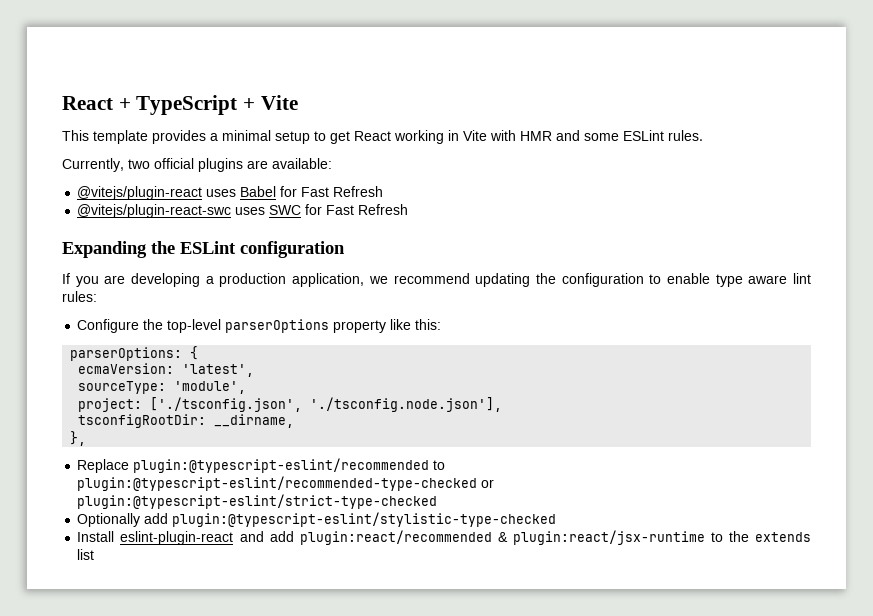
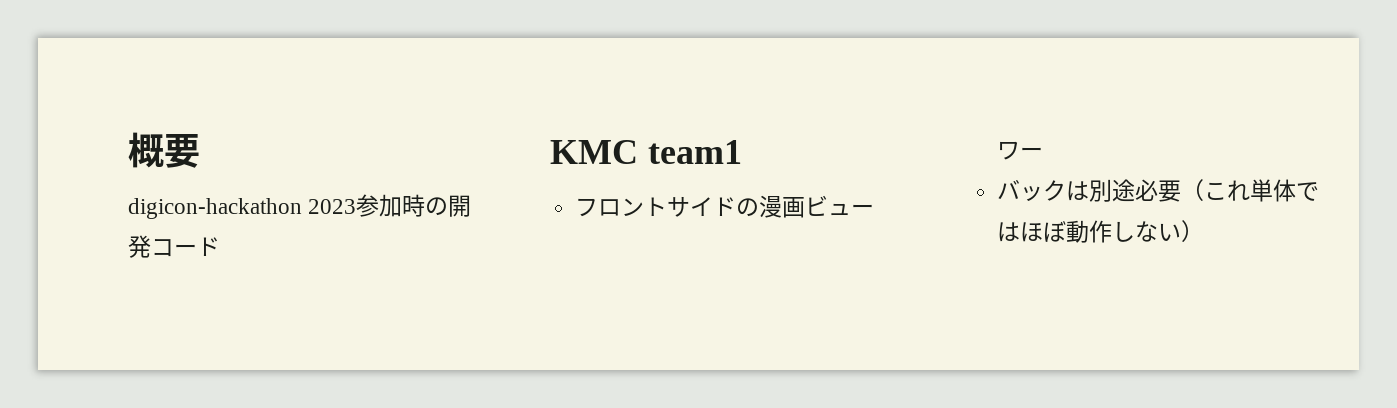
[62,95,298,115] [62,130,703,144] [62,158,332,172] [77,186,384,200] [77,204,409,218] [62,241,345,258] [62,273,811,287] [62,291,97,302] [77,319,442,333] [70,346,199,361] [78,363,255,377] [78,381,247,394] [78,397,503,412] [78,414,295,428] [70,431,87,446] [77,458,446,473] [77,476,495,491] [77,494,438,509] [77,512,557,527] [77,530,812,545] [77,549,95,560] React + TypeScript + Vite // This template provides a minimal setup to get React working in Vite with HMR and some ESLint rules. // Currently, two official plugins are available: // @vitejs/plugin-react uses Babel for Fast Refresh // @vitejs/plugin-react-swc uses SWC for Fast Refresh // Expanding the ESLint configuration // If you are developing a production application, we recommend updating the configuration to enable type aware lint rules: // Configure the top-level parserOptions property like this: // parserOptions: { // ecmaVersion: 'latest', // sourceType: 'module', // project: ['./tsconfig.json', './tsconfig.node.json'], // tsconfigRootDir: __dirname, // }, // Replace plugin:@typescript-eslint/recommended to plugin:@typescript-eslint/recommended-type-checked or plugin:@typescript-eslint/strict-type-checked // Optionally add plugin:@typescript-eslint/stylistic-type-checked // Install eslint-plugin-react and add plugin:react/recommended & plugin:react/jsx-runtime to the extends list -> [128,132,200,168] [128,194,472,219] [128,235,220,258] [550,140,742,164] [575,195,875,218] [997,141,1044,160] [997,179,1320,202] [997,220,1205,243] 概要 // digicon-hackathon 2023参加時の開発コード // KMC team1 // フロントサイドの漫画ビューワー // バックは別途必要（これ単体ではほぼ動作しない）

